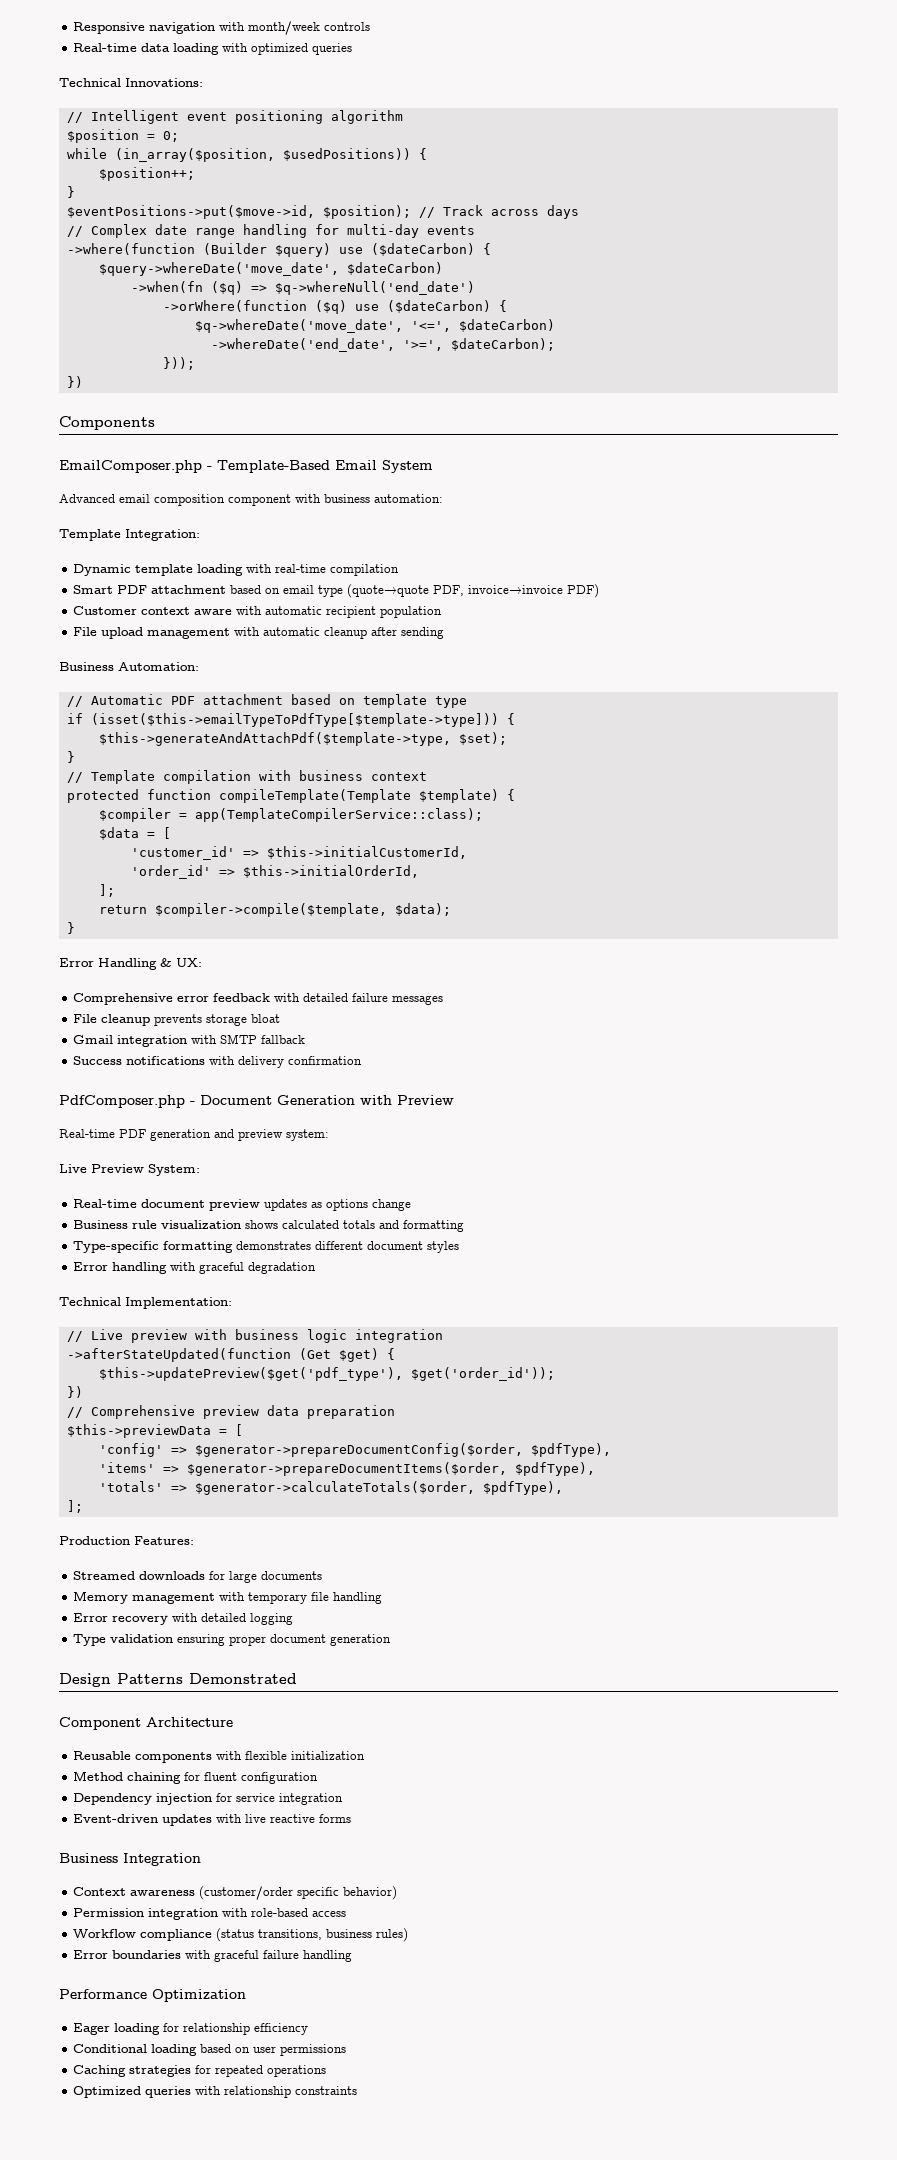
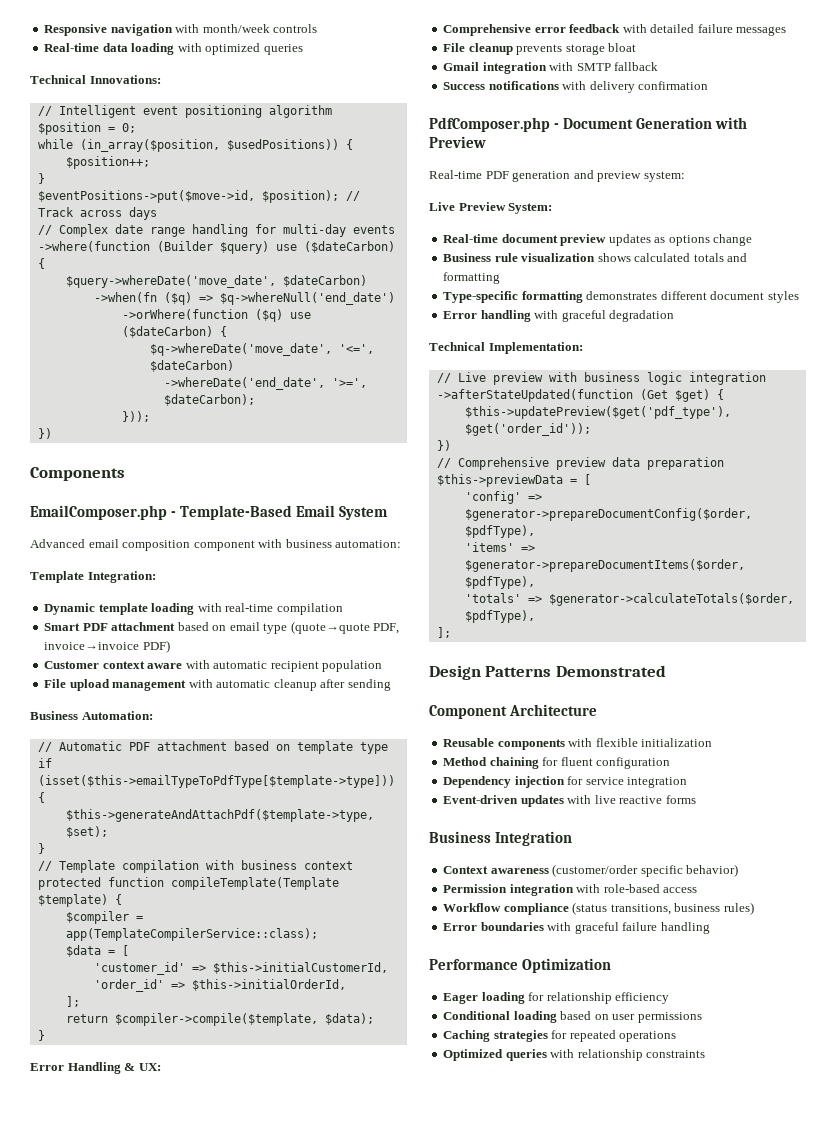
[59,1536,194,1545] [73,1571,323,1583] [73,1591,383,1604] [73,1613,294,1625] [73,1634,392,1646] // Production Features: // Streamed downloads for large documents // Memory management with temporary file handling // Error recovery with detailed logging // Type validation ensuring proper document generation -> (451, 632) none

